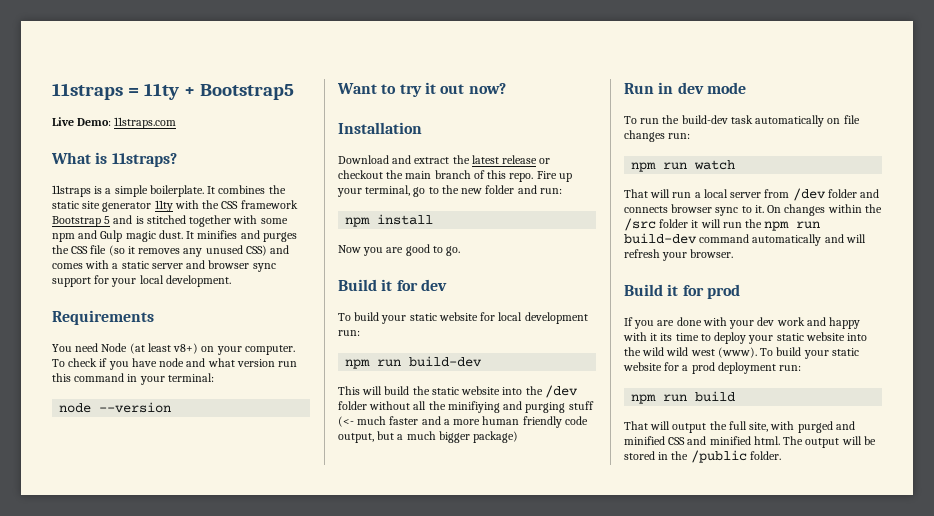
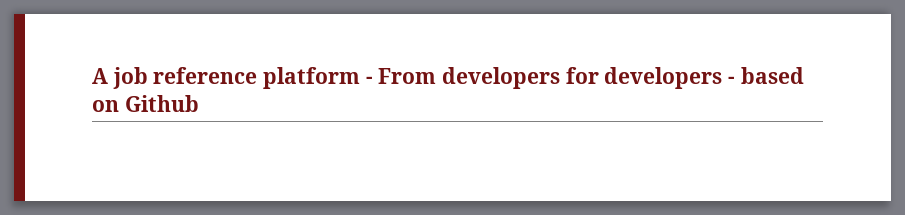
[52,83,294,100] [52,117,177,129] [51,152,177,167] [52,185,286,197] [52,200,298,212] [52,215,288,227] [52,230,297,242] [52,245,290,257] [52,260,276,272] [52,275,231,287] [52,310,154,325] [52,343,295,355] [52,358,298,370] [52,373,214,385] [59,402,172,413] [337,82,506,97] [338,122,422,134] [338,155,551,164] [338,170,572,182] [337,185,562,197] [345,214,434,227] [338,244,461,256] [338,279,447,291] [338,312,588,324] [338,330,360,336] [345,356,483,369] [338,385,578,398] [338,401,594,413] [338,416,588,428] [338,431,519,443] [624,82,746,94] [624,115,860,127] [624,130,691,142] [631,160,736,172] [624,188,880,201] [624,204,882,216] [624,218,821,231] [624,233,866,246] [624,249,734,261] [624,284,740,299] [624,317,861,329] [623,332,868,344] [624,347,859,359] [623,362,802,374] [631,391,736,404] [624,421,855,433] [624,436,876,448] [624,450,781,463] 11straps = 11ty + Bootstrap5 // Live Demo: 11straps.com // What is 11straps? // 11straps is a simple boilerplate. It combines the static site generator 11ty with the CSS framework Bootstrap 5 and is stitched together with some npm and Gulp magic dust. It minifies and purges the CSS file (so it removes any unused CSS) and comes with a static server and browser sync support for your local development. // Requirements // You need Node (at least v8+) on your computer. To check if you have node and what version run this command in your terminal: // node --version // Want to try it out now? // Installation // Download and extract the latest release or checkout the main branch of this repo. Fire up your terminal, go to the new folder and run: // npm install // Now you are good to go. // Build it for dev // To build your static website for local development run: // npm run build-dev // This will build the static website into the /dev folder without all the minifiying and purging stuff (<- much faster and a more human friendly code output, but a much bigger package) // Run in dev mode // To run the build-dev task automatically on file changes run: // npm run watch // That will run a local server from /dev folder and connects browser sync to it. On changes within the /src folder it will run the npm run build-dev command automatically and will refresh your browser. // Build it for prod // If you are done with your dev work and happy with it its time to deploy your static website into the wild wild west (www). To build your static website for a prod deployment run: // npm run build // That will output the full site, with purged and minified CSS and minified html. The output will be stored in the /public folder. -> [92,67,804,89] [92,95,199,112] A job reference platform - From developers for developers - based on Github

